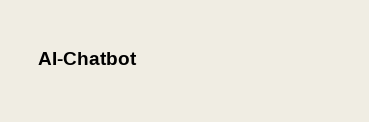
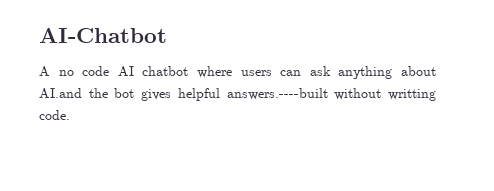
(137, 58) none -> [39,66,436,79] [39,88,436,101] [39,110,70,120] // A no code AI chatbot where users can ask anything about AI.and the bot gives helpful answers.----built without writting code.

